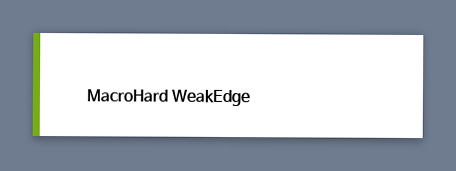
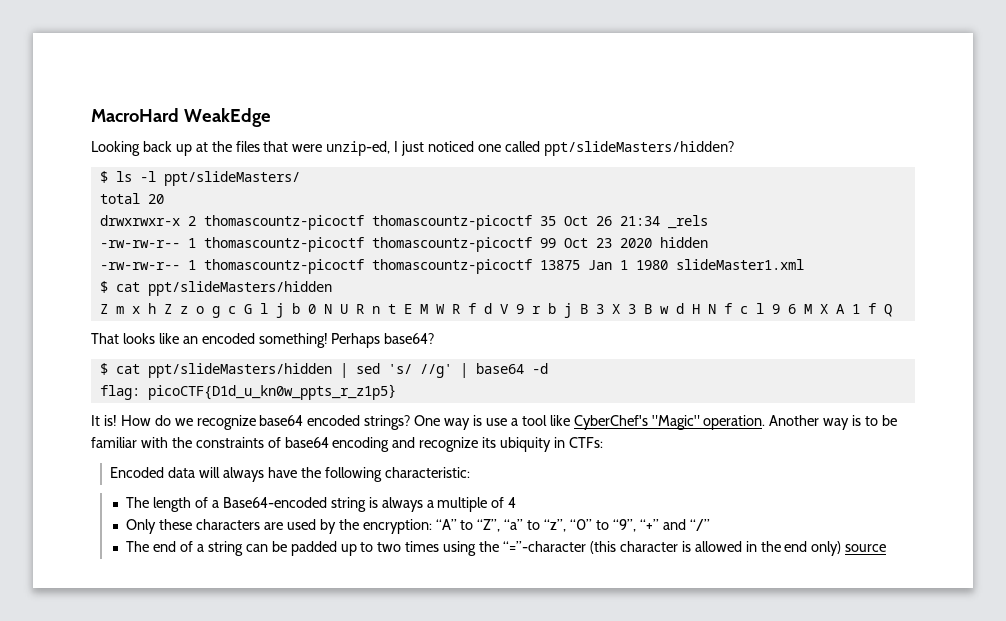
(251, 98) none -> [91,141,734,156] [99,171,300,186] [99,193,164,204] [99,215,708,230] [99,237,708,252] [99,259,804,274] [99,281,332,296] [99,303,892,318] [91,333,435,348] [99,363,548,378] [99,384,396,400] [91,415,898,430] [91,437,603,452] [110,467,470,482] [126,497,517,512] [126,519,710,534] [126,541,887,556] // Looking back up at the files that were unzip-ed, I just noticed one called ppt/slideMasters/hidden? // $ ls -l ppt/slideMasters/ // total 20 // drwxrwxr-x 2 thomascountz-picoctf thomascountz-picoctf 35 Oct 26 21:34 _rels // -rw-rw-r-- 1 thomascountz-picoctf thomascountz-picoctf 99 Oct 23 2020 hidden // -rw-rw-r-- 1 thomascountz-picoctf thomascountz-picoctf 13875 Jan 1 1980 slideMaster1.xml // $ cat ppt/slideMasters/hidden // Z m x h Z z o g c G l j b 0 N U R n t E M W R f d V 9 r b j B 3 X 3 B w d H N f c l 9 6 M X A 1 f Q // That looks like an encoded something! Perhaps base64? // $ cat ppt/slideMasters/hidden | sed 's/ //g' | base64 -d // flag: picoCTF{D1d_u_kn0w_ppts_r_z1p5} // It is! How do we recognize base64 encoded strings? One way is use a tool like CyberChef's "Magic" operation. Another way is to be familiar with the constraints of base64 encoding and recognize its ubiquity in CTFs: // Encoded data will always have the following characteristic: // The length of a Base64-encoded string is always a multiple of 4 // Only these characters are used by the encryption: “A” to “Z”, “a” to “z”, “0” to “9”, “+” and “/” // The end of a string can be padded up to two times using the “=”-character (this character is allowed in the end only) source

